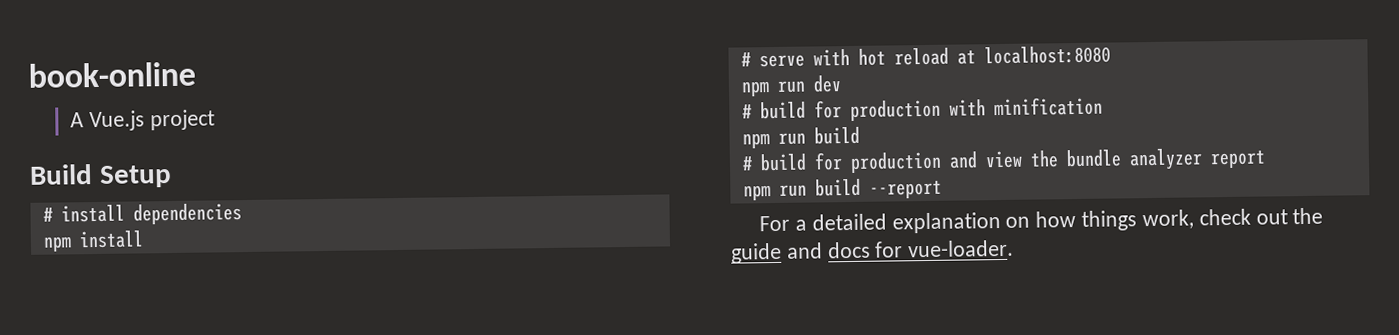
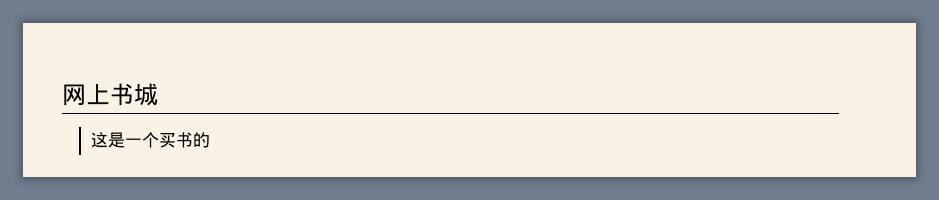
[28,61,196,88] [70,109,215,132] [29,164,172,188] [42,203,242,225] [42,230,144,252] [740,45,1111,68] [740,75,842,97] [741,96,1103,122] [741,126,860,149] [741,148,1266,174] [742,178,942,201] [759,207,1324,234] [731,239,1015,264] book-online // A Vue.js project // Build Setup // # install dependencies // npm install // # serve with hot reload at localhost:8080 // npm run dev // # build for production with minification // npm run build // # build for production and view the bundle analyzer report // npm run build --report // For a detailed explanation on how things work, check out the guide and docs for vue-loader. -> [62,83,158,106] [90,132,210,148] 网上书城 // 这是一个买书的

